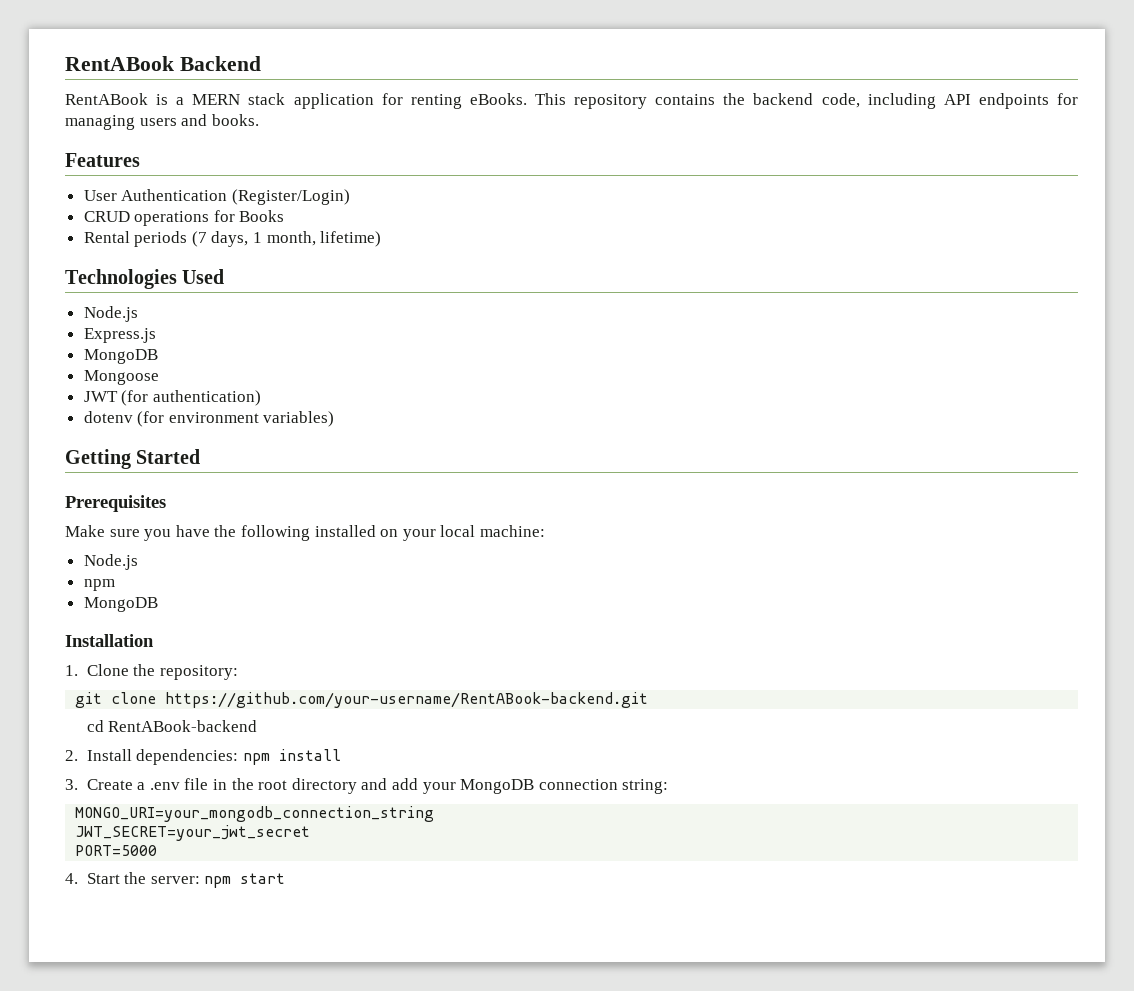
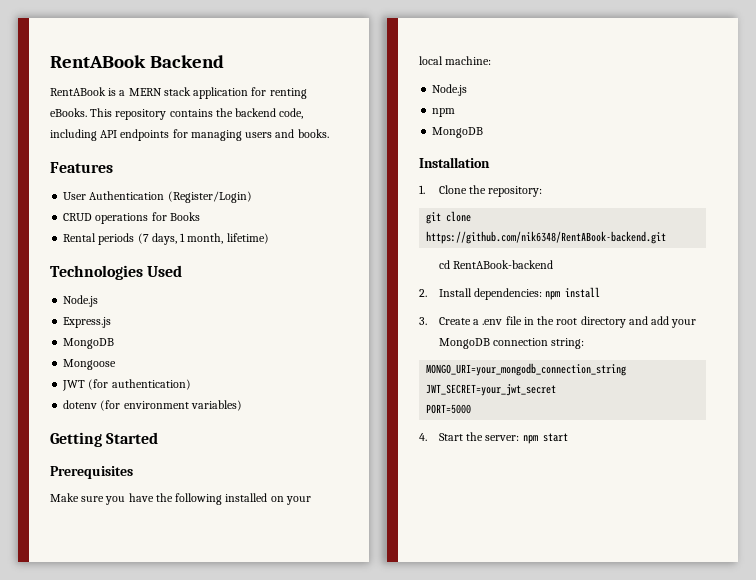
[165,692,649,708] https://github.com/your-username/RentABook-backend.git -> [426,231,667,244] https://github.com/nik6348/RentABook-backend.git

